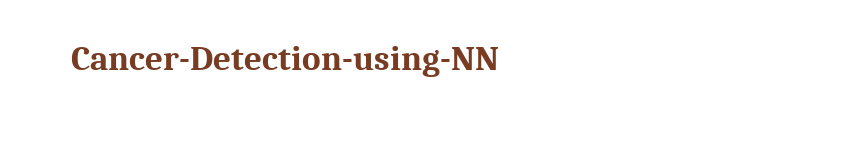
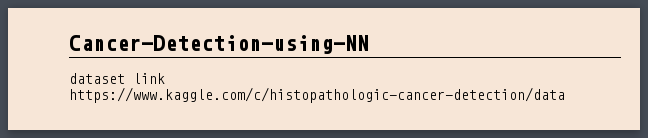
(499, 61) none -> [69,73,165,84] [69,87,565,103] // dataset link https://www.kaggle.com/c/histopathologic-cancer-detection/data

